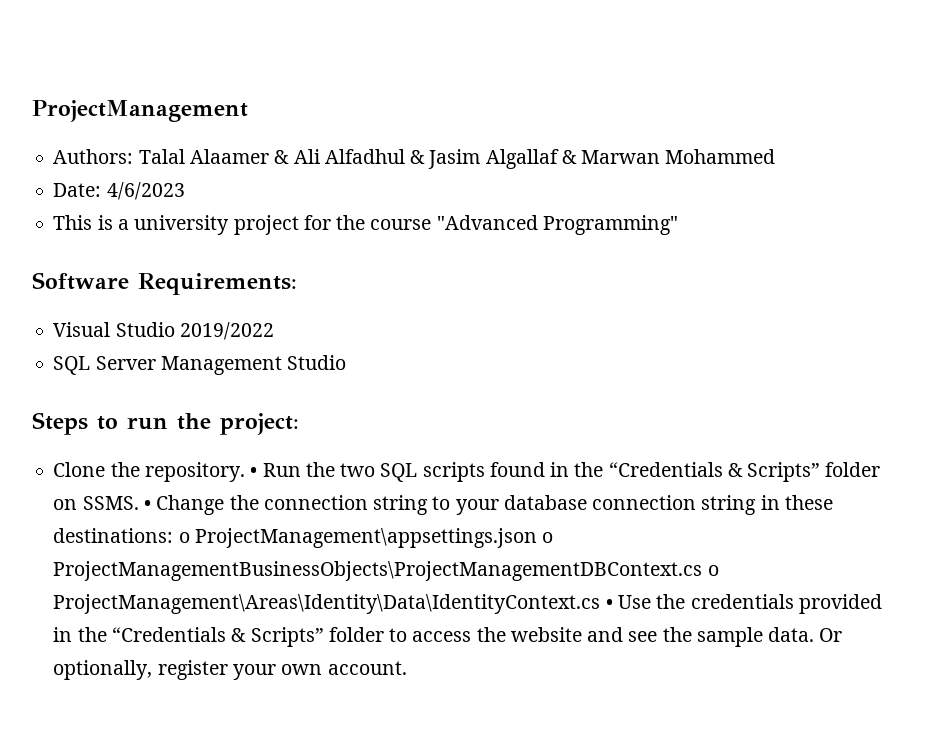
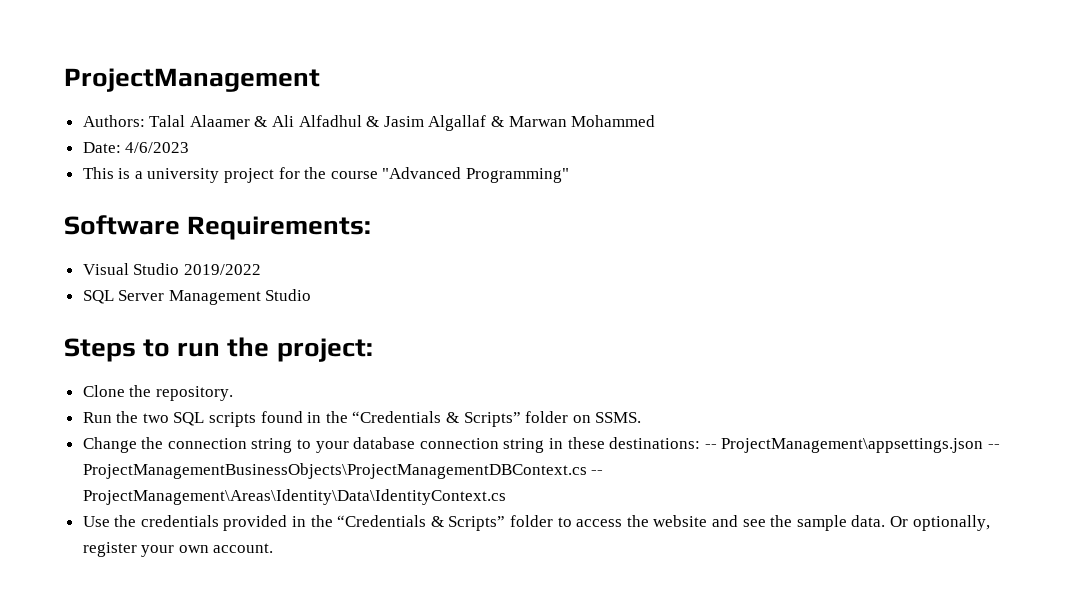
[250,467,258,477] • -> (233, 393) //
[143,500,151,510] • -> (642, 417) //
[178,528,554,548] [53,561,719,581] o ProjectManagement\appsettings.json o ProjectManagementBusinessObjects\ProjectManagementDBContext.cs o -> [704,438,1000,453] [82,463,604,479] -- ProjectManagement\appsettings.json -- ProjectManagementBusinessObjects\ProjectManagementDBContext.cs --
[605,599,613,609] • -> (506, 497) //

